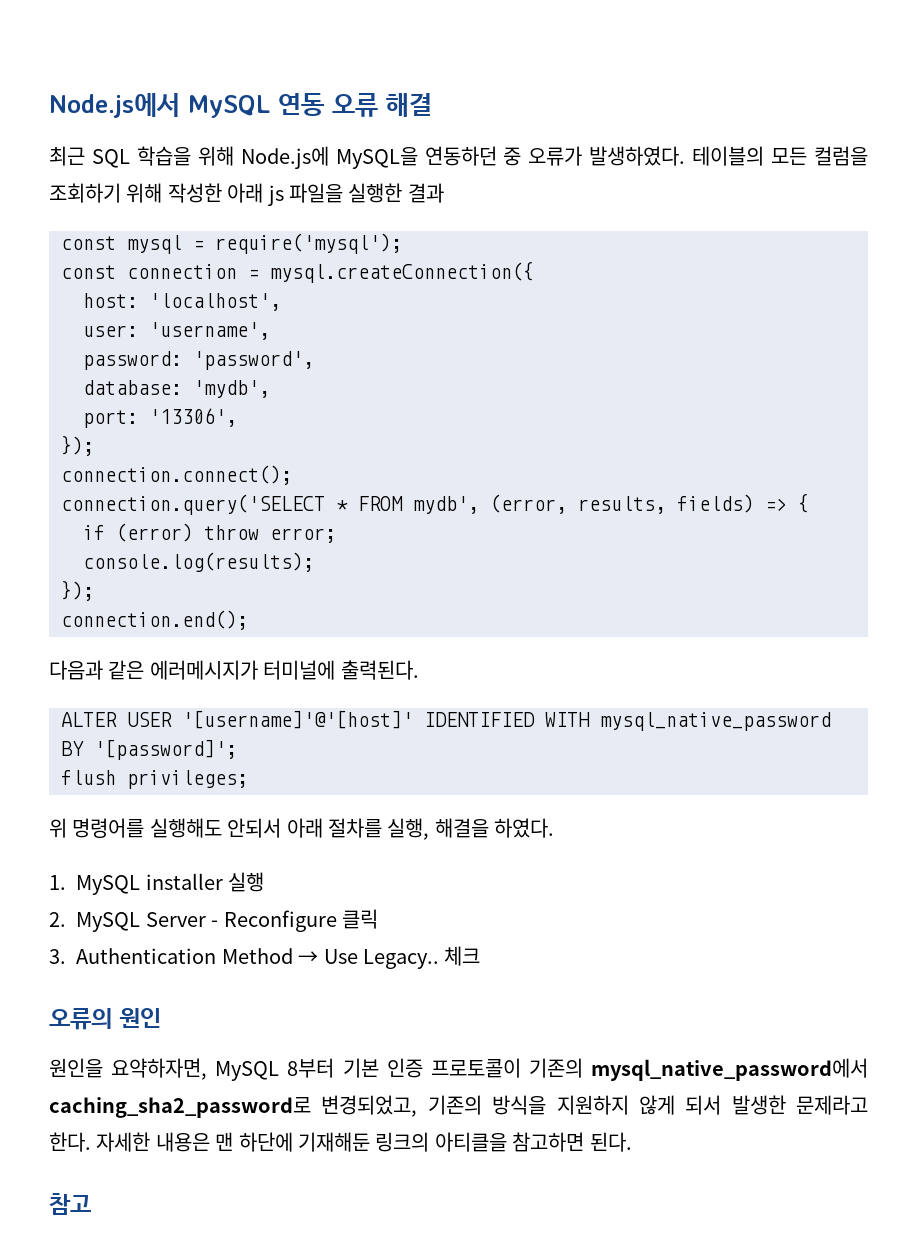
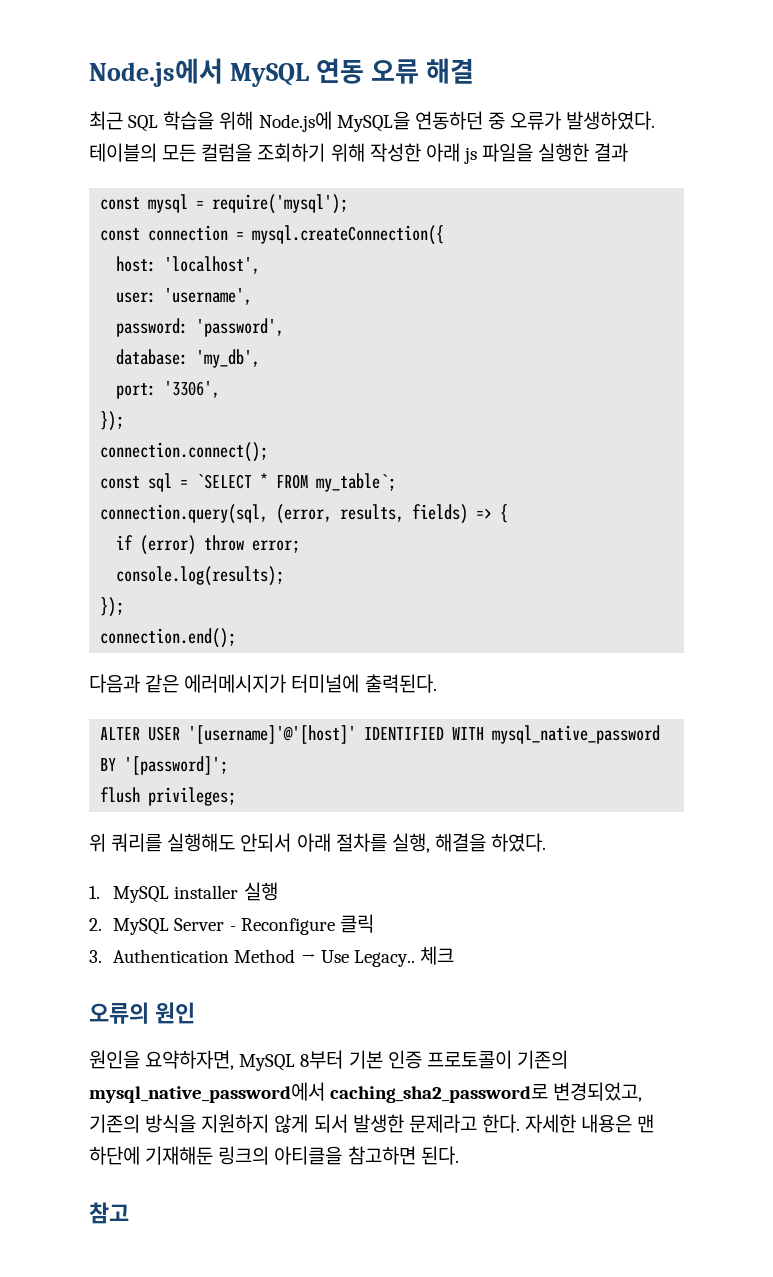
[193,380,270,398] 'mydb', -> [196,349,261,368] 'my_db',
[149,408,237,427] '13306', -> [164,381,221,398] '3306',
[61,494,479,515] connection.query('SELECT * FROM mydb', -> [100,473,397,492] [100,504,269,524] const sql = `SELECT * FROM my_table`; // connection.query(sql,
[72,818,145,838] 명령어를 -> [111,833,163,852] 쿼리를

